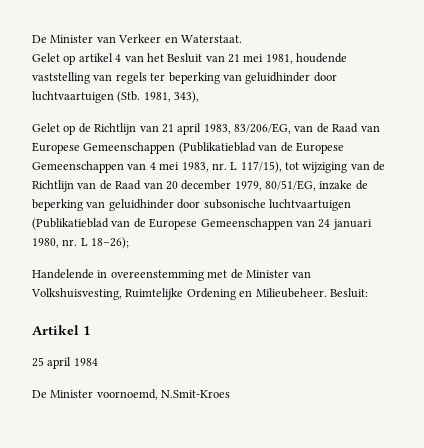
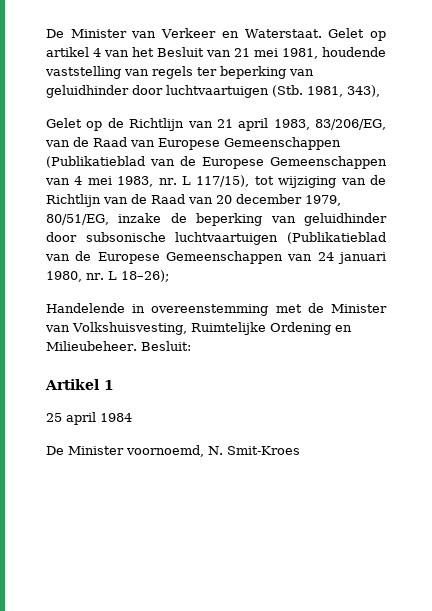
(242, 39) // -> (322, 33) none
[161,390,231,398] N.Smit-Kroes -> [208,446,300,455] N. Smit-Kroes

